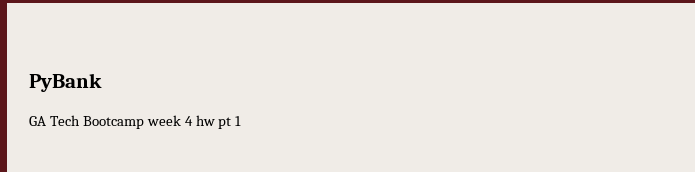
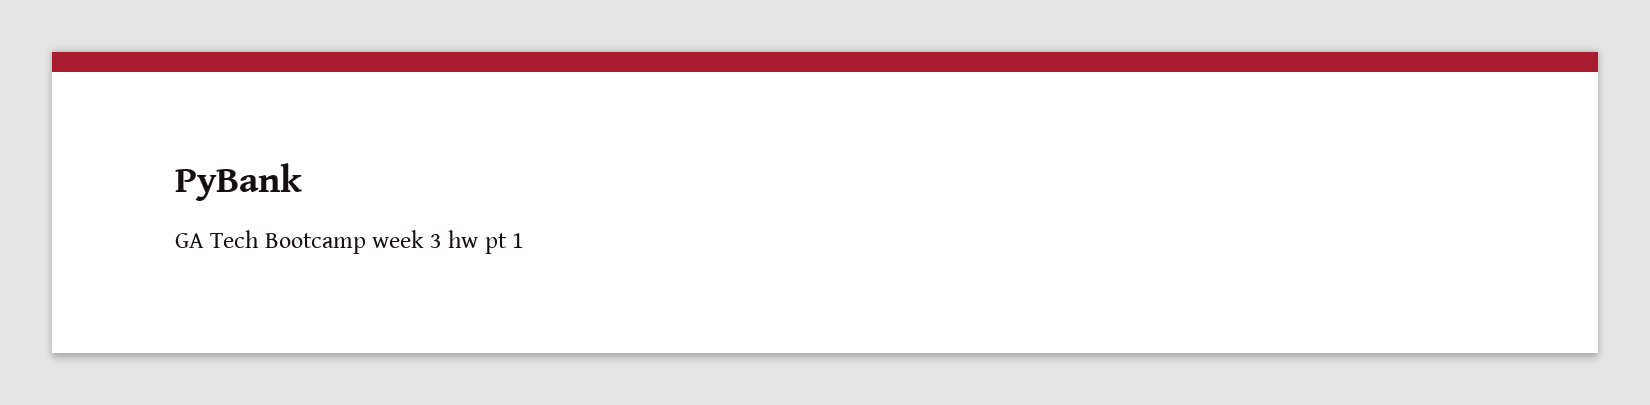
[184,116,193,126] 4 -> [429,234,442,248] 3

